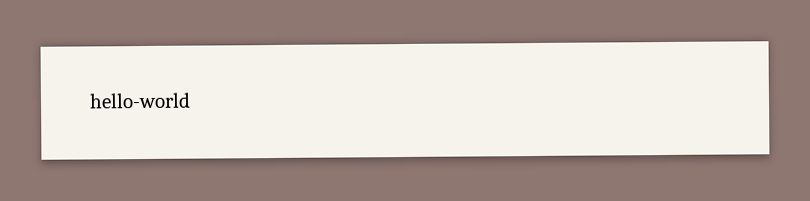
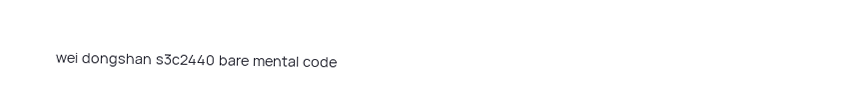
[89,92,191,109] hello-world -> [55,52,337,68] wei dongshan s3c2440 bare mental code

